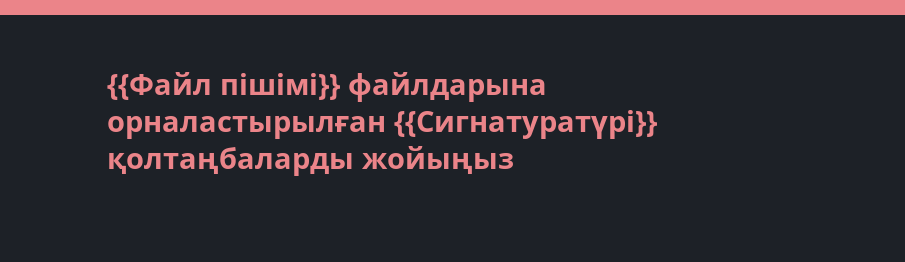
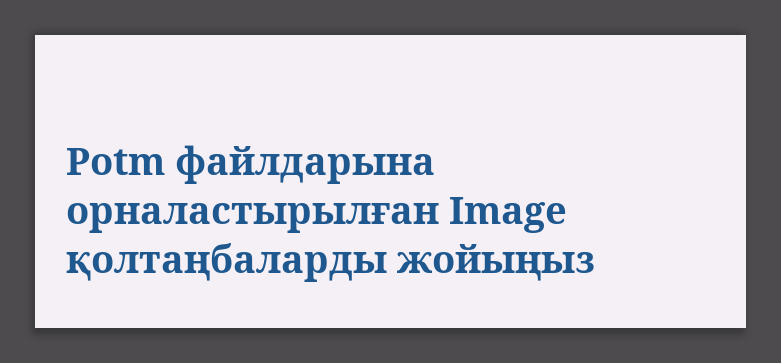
[107,72,340,100] {{Файл пішімі}} -> [66,148,165,175] Potm
[394,110,657,139] {{Сигнатуратүрі}} -> [449,197,568,233] Image

